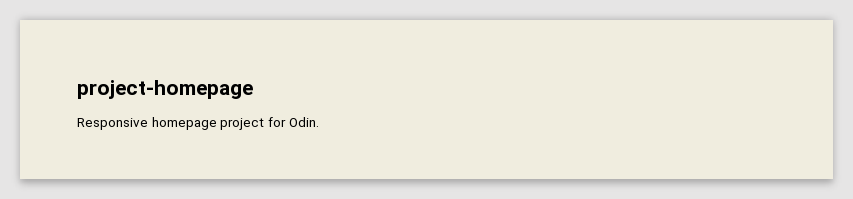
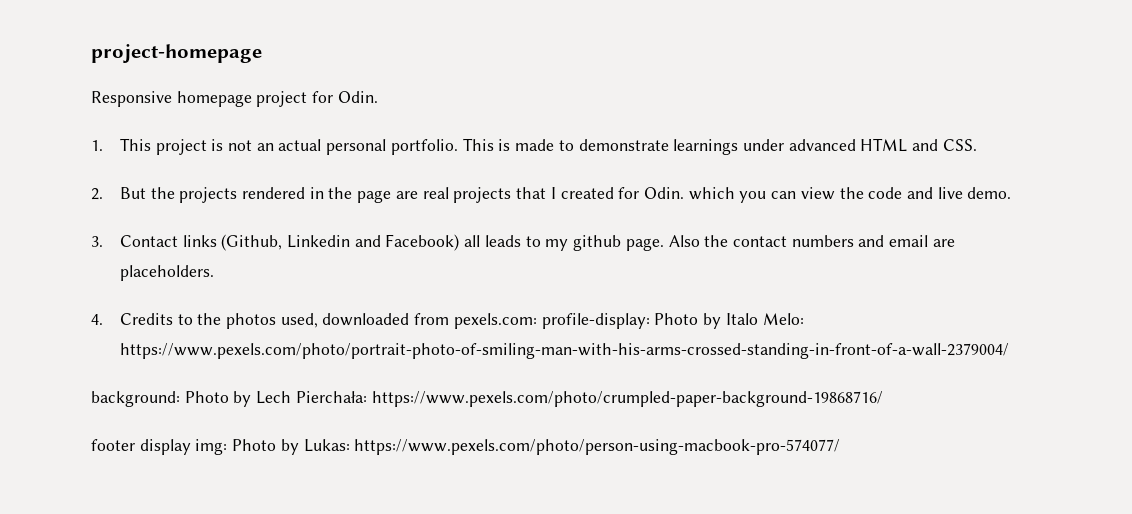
(319, 122) none -> [91,138,977,155] [91,187,1012,203] [91,234,955,251] [119,265,214,281] [91,313,804,329] [119,343,1009,359] [91,391,883,407] [91,439,841,455] // 1. This project is not an actual personal portfolio. This is made to demonstrate learnings under advanced HTML and CSS. // 2. But the projects rendered in the page are real projects that I created for Odin. which you can view the code and live demo. // 3. Contact links (Github, Linkedin and Facebook) all leads to my github page. Also the contact numbers and email are placeholders. // 4. Credits to the photos used, downloaded from pexels.com: profile-display: Photo by Italo Melo: https://www.pexels.com/photo/portrait-photo-of-smiling-man-with-his-arms-crossed-standing-in-front-of-a-wall-2379004/ // background: Photo by Lech Pierchała: https://www.pexels.com/photo/crumpled-paper-background-19868716/ // footer display img: Photo by Lukas: https://www.pexels.com/photo/person-using-macbook-pro-574077/

